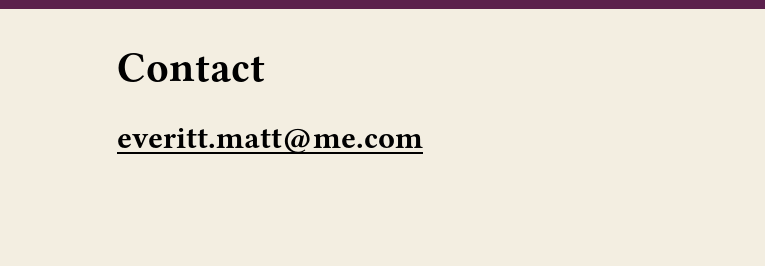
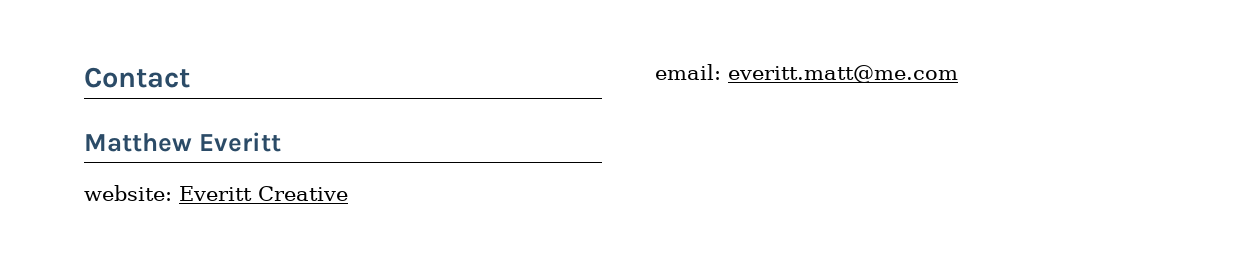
(265, 67) none -> [84,132,282,152] [84,185,348,201] [655,64,721,80] Matthew Everitt // website: Everitt Creative // email:

